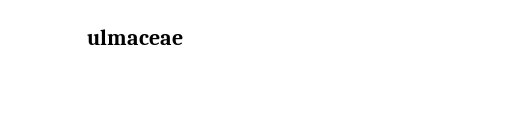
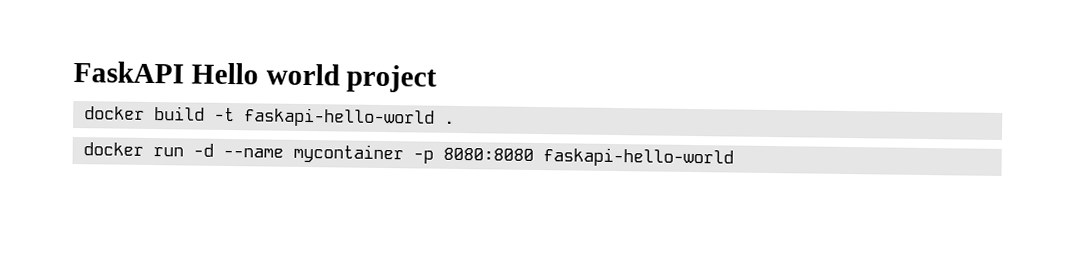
[87,29,183,45] ulmaceae -> [73,61,438,93] [84,106,456,128] [83,142,735,168] FaskAPI Hello world project // docker build -t faskapi-hello-world . // docker run -d --name mycontainer -p 8080:8080 faskapi-hello-world

